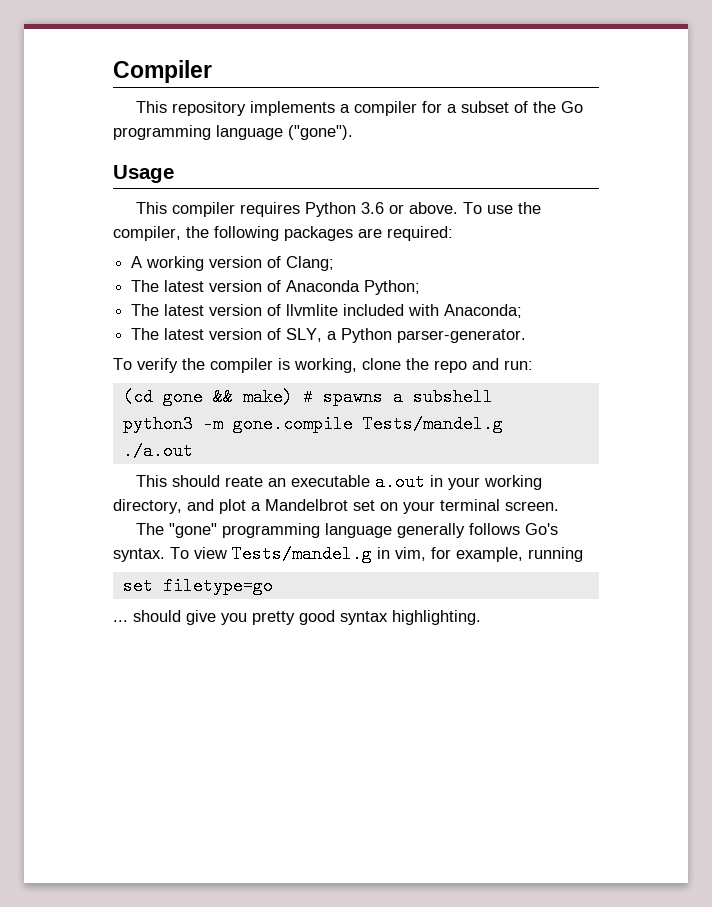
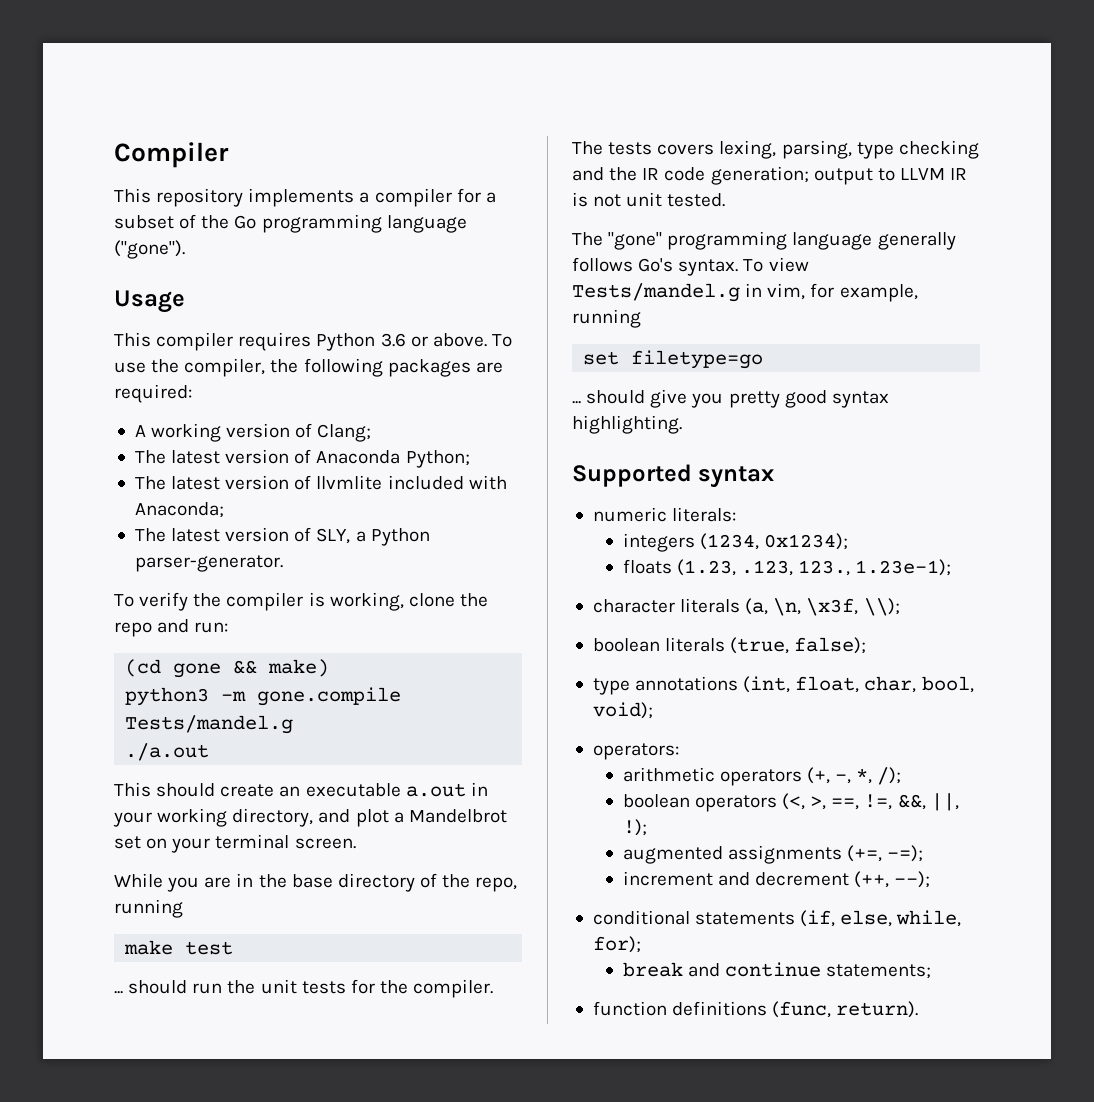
[302,388,493,406] # spawns a subshell -> (330, 668) none
[224,476,263,487] reate -> [220,784,275,797] create
(559, 506) none -> [114,873,518,892] [114,899,183,918] [124,940,234,955] [114,979,494,998] [572,140,979,159] [572,166,968,185] [572,192,726,207] // While you are in the base directory of the repo, running // make test // ... should run the unit tests for the compiler. The tests covers lexing, parsing, type checking and the IR code generation; output to LLVM IR is not unit tested.
(481, 617) none -> [572,464,775,488] [592,507,737,522] [622,533,849,552] [622,559,952,576] [592,598,900,616] [592,637,867,654] [592,676,974,695] [592,702,653,719] [592,743,679,760] [622,767,902,786] [622,793,959,812] [622,819,647,836] [622,845,924,864] [622,871,931,888] [592,910,962,927] [592,936,641,953] [622,962,932,979] [592,1001,919,1018] // Supported syntax // numeric literals: // integers (1234, 0x1234); // floats (1.23, .123, 123., 1.23e-1); // character literals (a, \n, \x3f, \\); // boolean literals (true, false); // type annotations (int, float, char, bool, void); // operators: // arithmetic operators (+, -, *, /); // boolean operators (<, >, ==, !=, &&, ||, !); // augmented assignments (+=, -=); // increment and decrement (++, --); // conditional statements (if, else, while, for); // break and continue statements; // function definitions (func, return).

